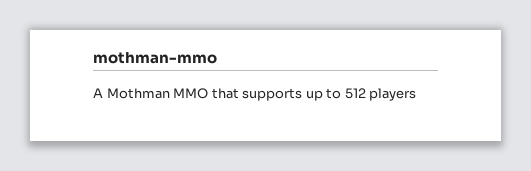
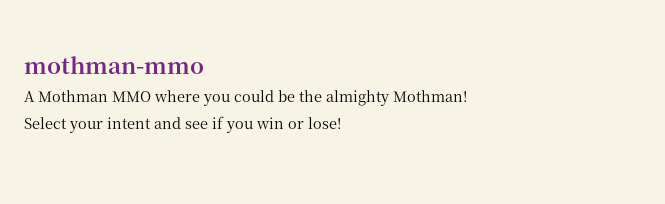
[211,88,417,101] that supports up to 512 players -> [154,90,467,106] [24,116,341,133] where you could be the almighty Mothman! // Select your intent and see if you win or lose!

